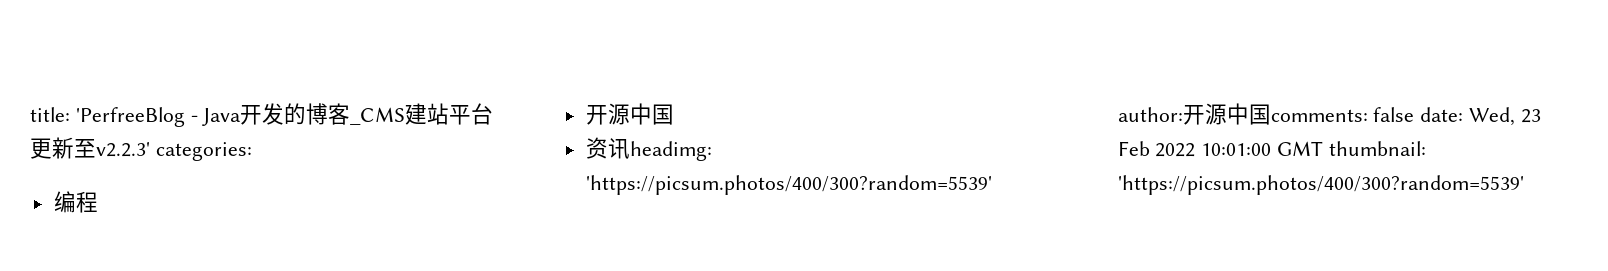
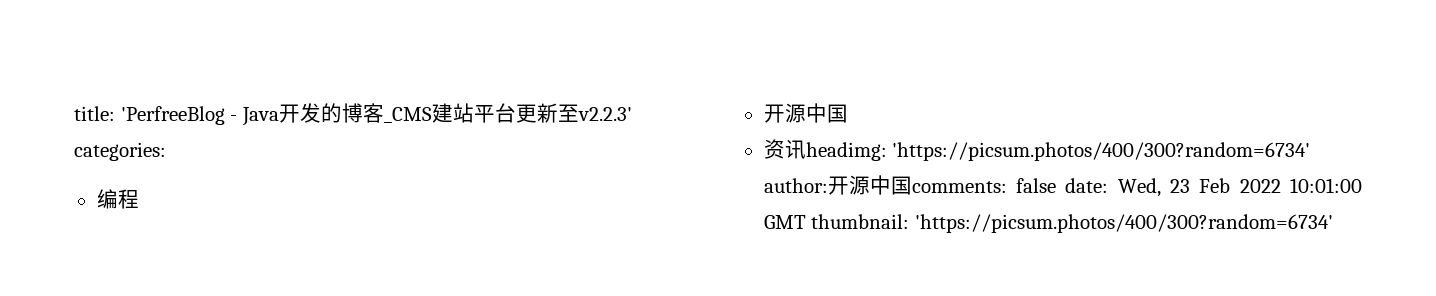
[585,175,992,195] 'https://picsum.photos/400/300?random=5539' -> [892,142,1311,161] 'https://picsum.photos/400/300?random=6734'
[1117,175,1524,195] 'https://picsum.photos/400/300?random=5539' -> [914,214,1333,233] 'https://picsum.photos/400/300?random=6734'

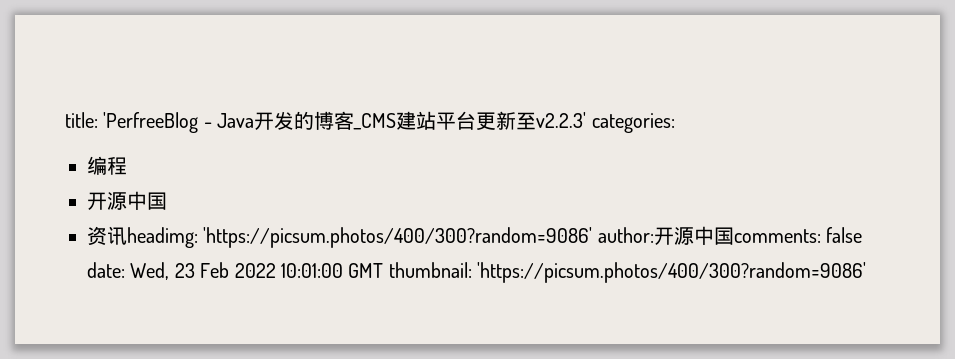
[892,142,1311,161] 'https://picsum.photos/400/300?random=6734' -> [203,227,593,248] 'https://picsum.photos/400/300?random=9086'
[914,214,1333,233] 'https://picsum.photos/400/300?random=6734' -> [477,262,867,283] 'https://picsum.photos/400/300?random=9086'

